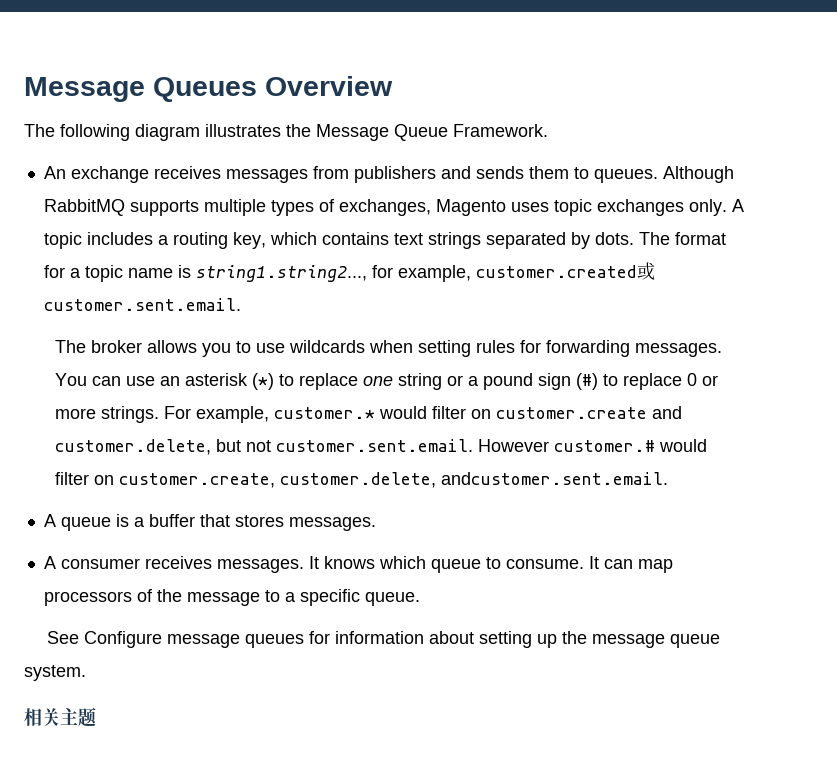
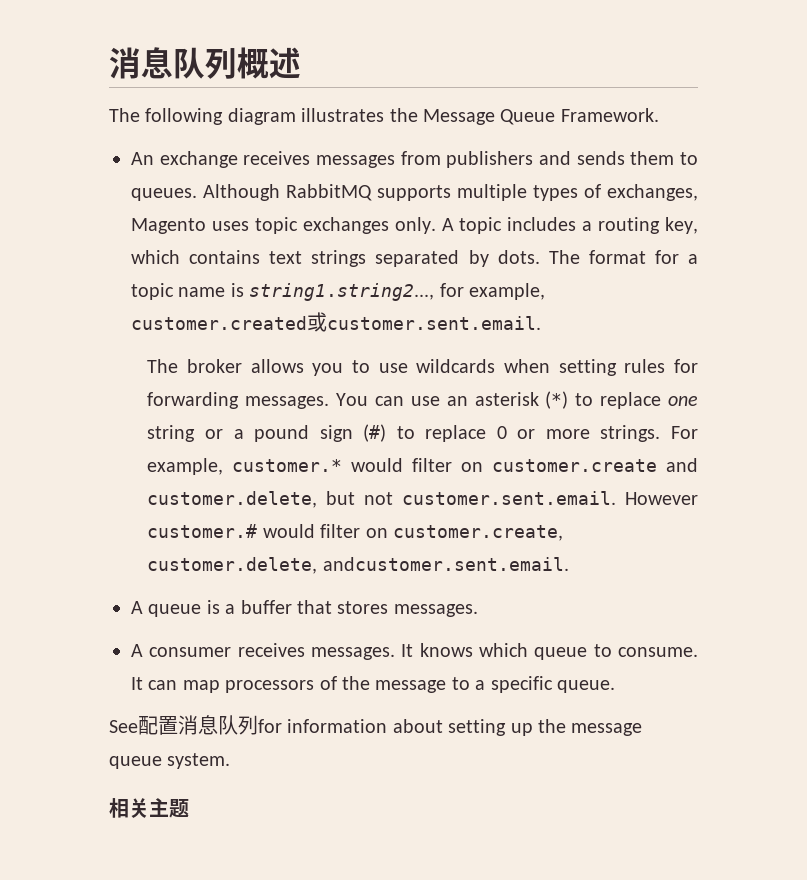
[24,76,393,102] Message Queues Overview -> [109,47,301,79] 消息队列概述
[84,631,305,648] Configure message queues -> [138,715,258,735] 配置消息队列

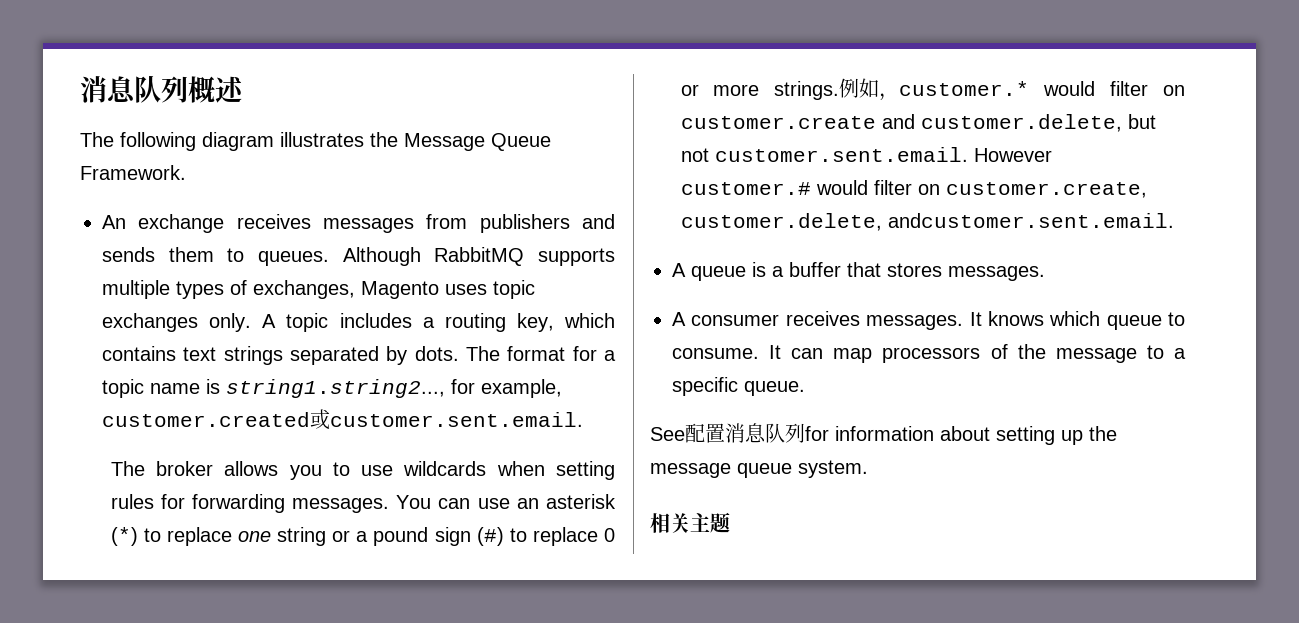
[670,426,698,439] [147,458,224,475] For example, -> [839,78,900,101] 例如，

